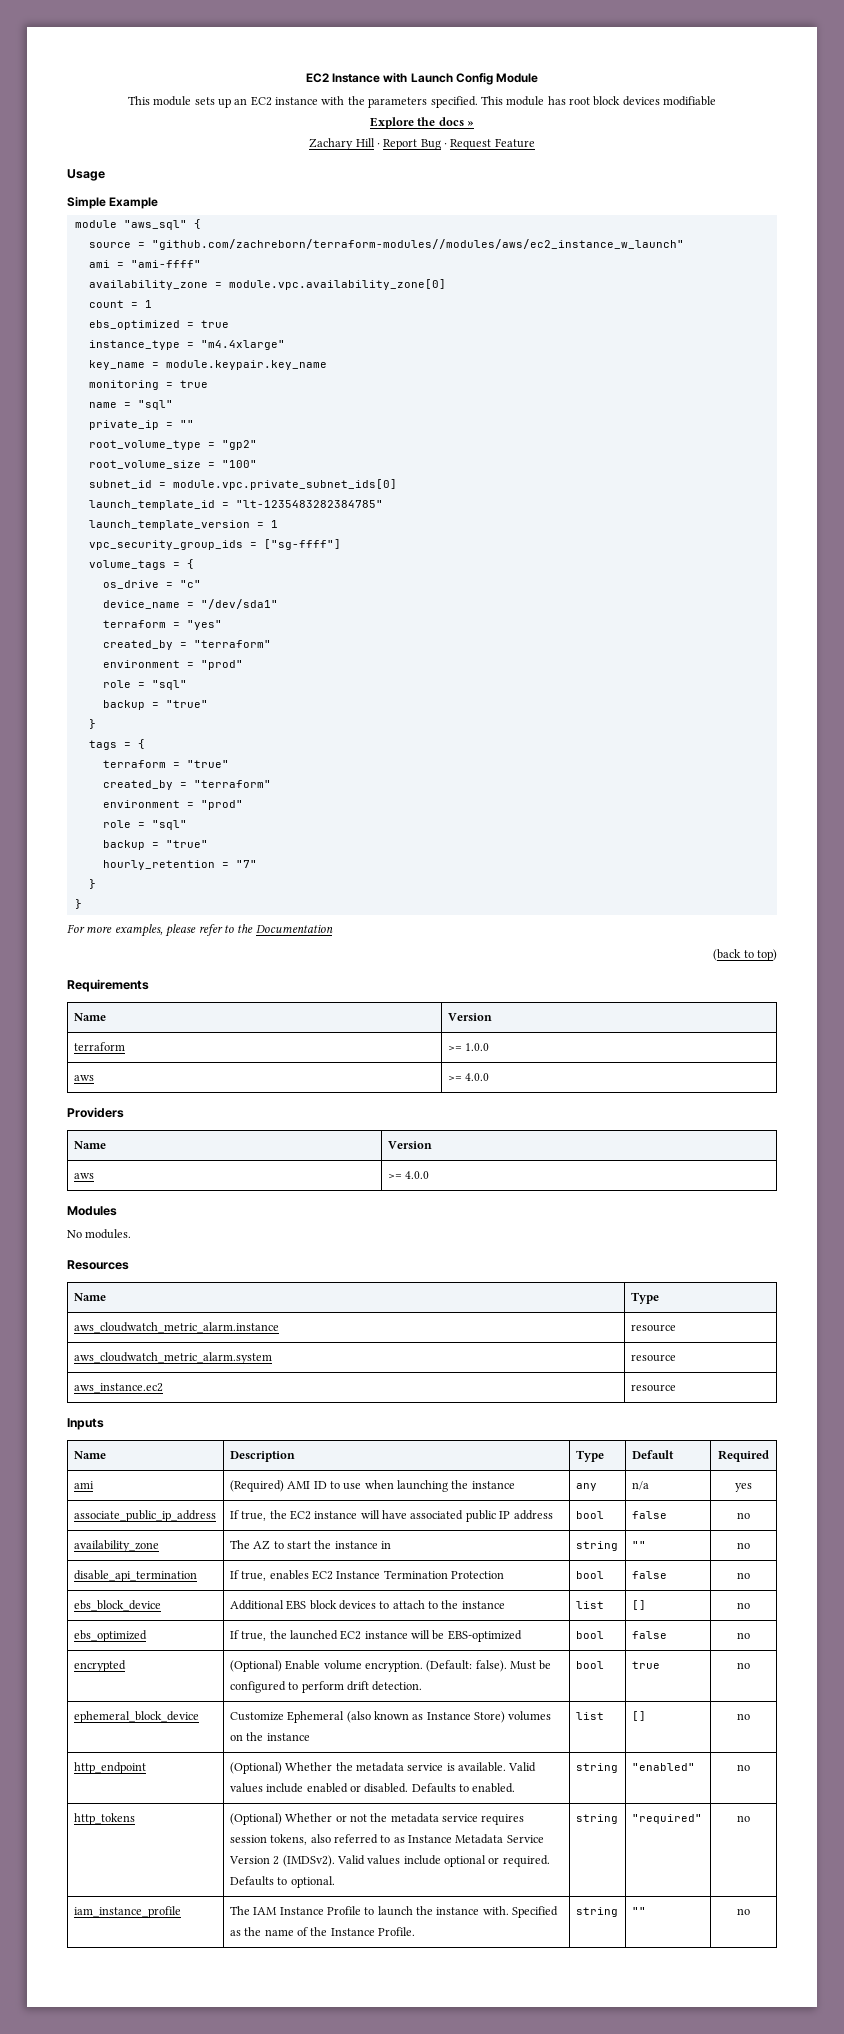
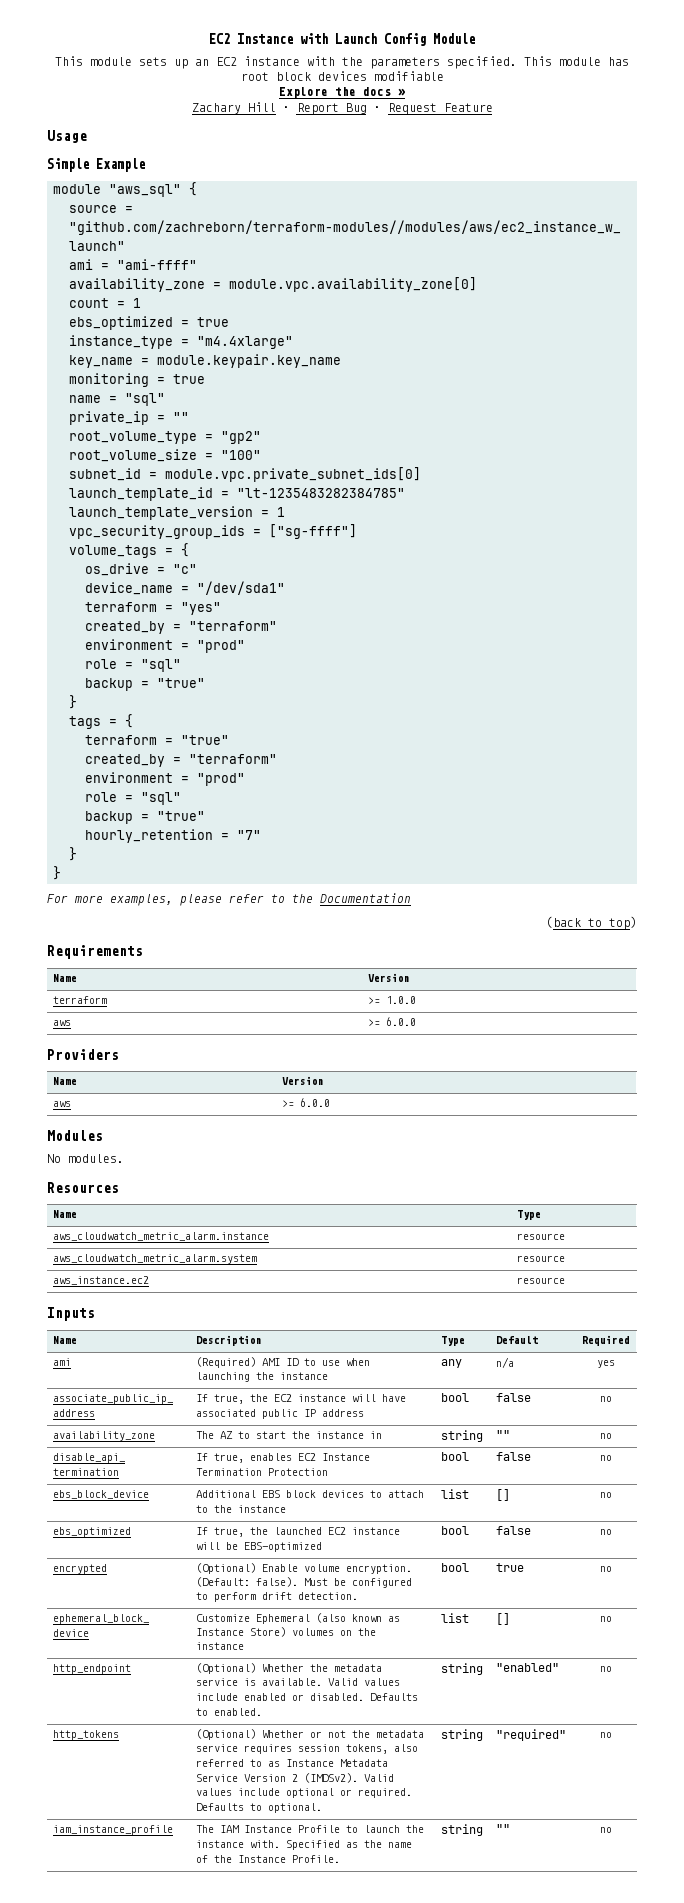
[465,1073,490,1081] 4.0.0 -> [386,1017,417,1026] 6.0.0
[405,1171,430,1179] 4.0.0 -> [300,1098,331,1107] 6.0.0

